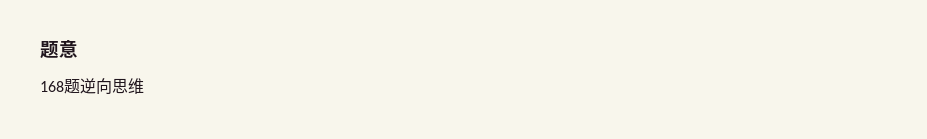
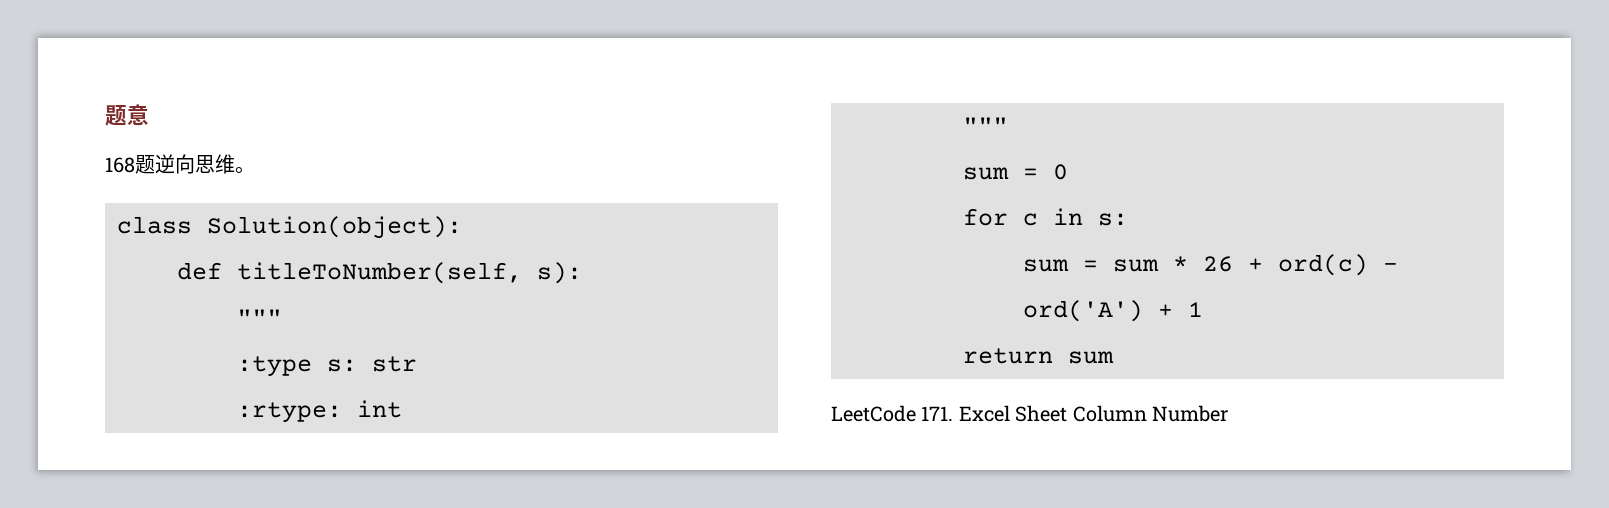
(144, 86) none -> [235,166,255,174] [117,216,462,239] [177,262,582,284] [237,309,282,325] [237,356,417,377] [237,400,402,423] [963,117,1008,133] [963,164,1068,180] [963,208,1128,226] [1023,254,1398,276] [1023,300,1203,322] [963,348,1114,364] [831,405,1228,422] 。 // class Solution(object): // def titleToNumber(self, s): // """ // :type s: str // :rtype: int // """ // sum = 0 // for c in s: // sum = sum * 26 + ord(c) - ord('A') + 1 // return sum // LeetCode 171. Excel Sheet Column Number

